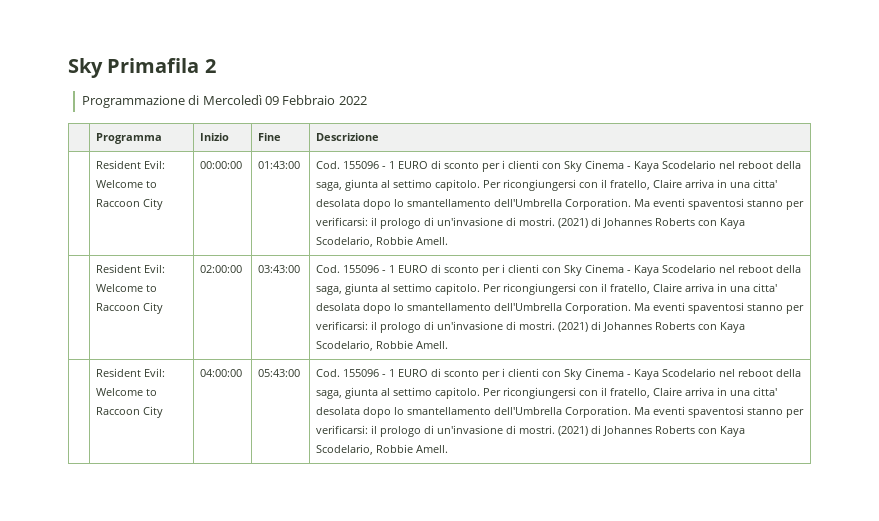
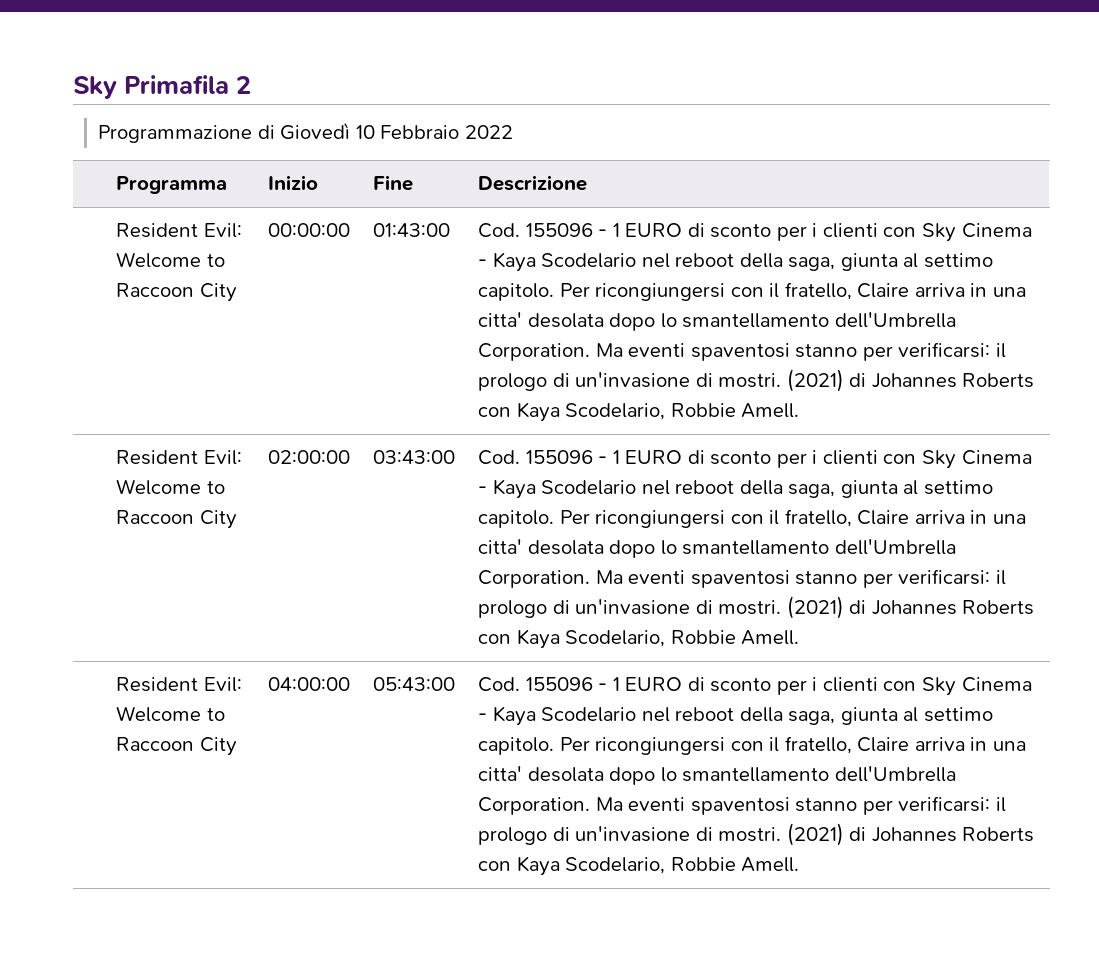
[202,95,279,105] Mercoledì 09 -> [280,122,375,140] Giovedì 10

